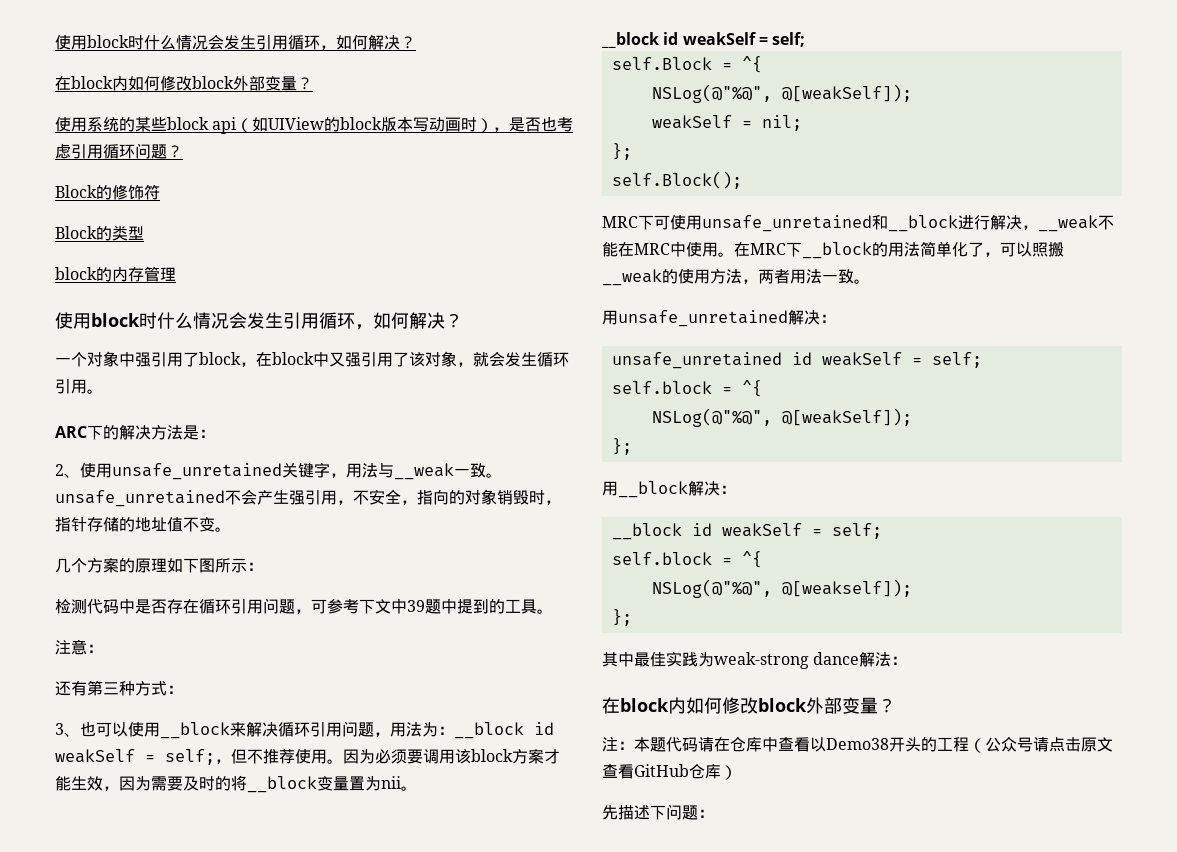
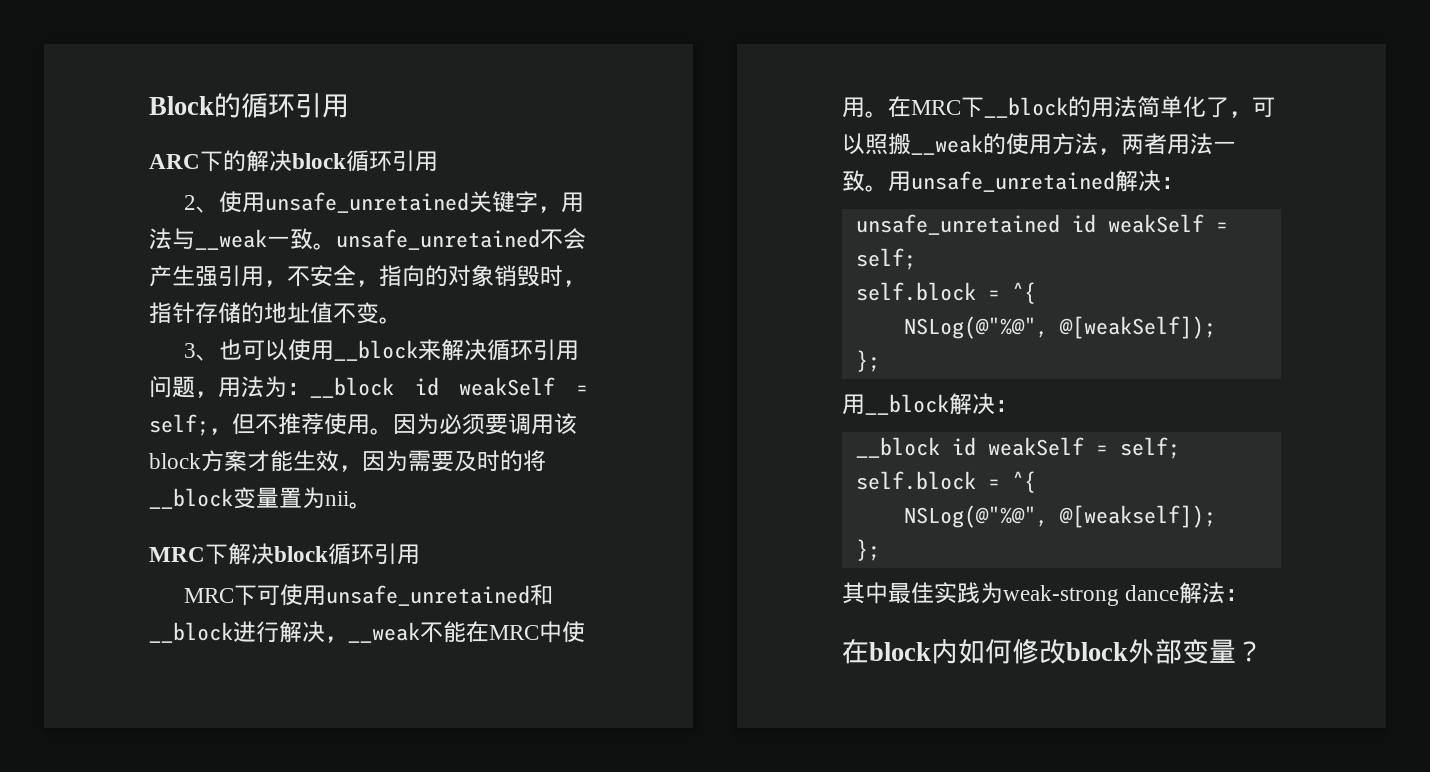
[55,34,416,50] [55,75,313,91] [55,117,574,134] [55,143,183,159] [55,184,160,200] [55,225,144,241] [55,266,176,282] [55,312,463,330] [55,351,569,367] [55,379,103,394] 使用block时什么情况会发生引用循环，如何解决？ // 在block内如何修改block外部变量？ // 使用系统的某些block api（如UIView的block版本写动画时），是否也考虑引用循环问题？ // Block的修饰符 // Block的类型 // block的内存管理 // 使用block时什么情况会发生引用循环，如何解决？ // 一个对象中强引用了block，在block中又强引用了该对象，就会发生循环引用。 -> [149,93,349,118] Block的循环引用
[151,425,215,440] 方法是： -> [292,150,438,172] block循环引用
[55,558,263,573] [55,598,553,614] [55,639,103,655] [55,680,183,696] // 几个方案的原理如下图所示： // 检测代码中是否存在循环引用问题，可参考下文中39题中提到的工具。 // 注意： // 还有第三种方式： -> (402, 320) none
[601,32,806,48] [611,56,762,73] [651,84,912,103] [651,115,802,131] [611,143,632,160] [611,171,742,189] __block id weakSelf = self; // self.Block = ^{ // NSLog(@"%@", @[weakSelf]); // weakSelf = nil; // }; // self.Block(); -> [149,543,420,565] MRC下解决block循环引用
(870, 281) // -> (888, 188) none
[602,737,1113,753] [602,764,737,780] [602,804,714,820] // 注：本题代码请在仓库中查看以Demo38开头的工程（公众号请点击原文查看GitHub仓库） // 先描述下问题： -> (1263, 651) none

